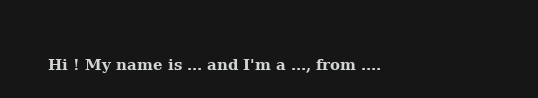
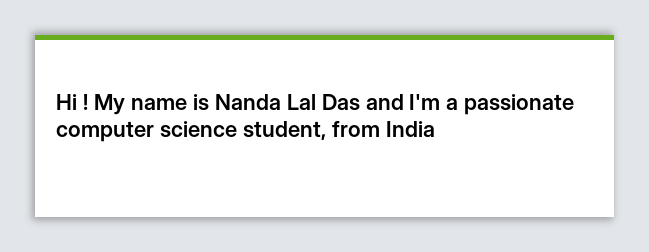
[187,59,381,73] ... and I'm a ..., from .... -> [214,94,575,115] [56,121,435,142] Nanda Lal Das and I'm a passionate computer science student, from India

